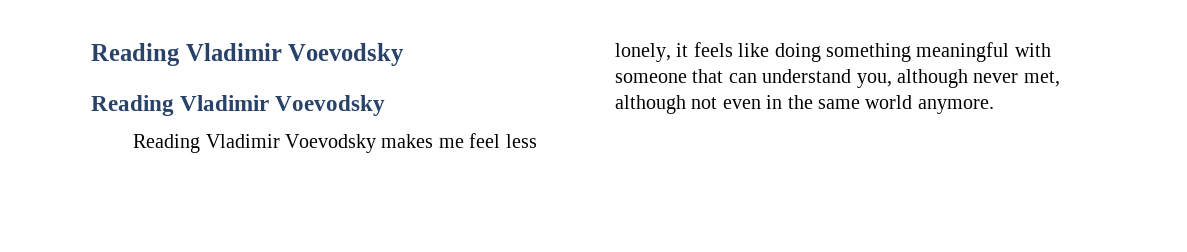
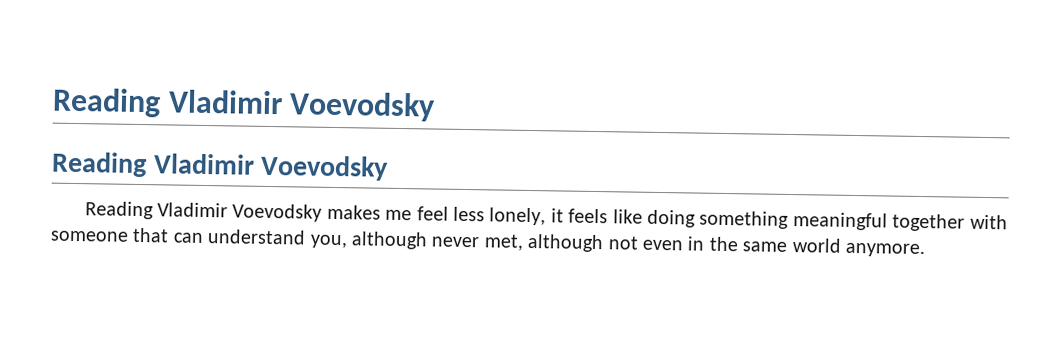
(1010, 52) none -> [892,213,966,232] together

